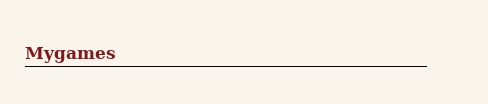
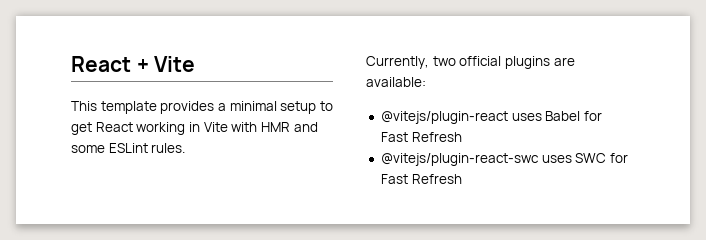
[25,47,116,63] Mygames -> [71,56,196,72] [71,101,333,114] [71,122,318,135] [71,143,186,153] [366,56,575,69] [366,77,426,87] [380,111,602,124] [380,132,462,142] [380,153,628,166] [380,174,462,184] React + Vite // This template provides a minimal setup to get React working in Vite with HMR and some ESLint rules. // Currently, two official plugins are available: // @vitejs/plugin-react uses Babel for Fast Refresh // @vitejs/plugin-react-swc uses SWC for Fast Refresh

